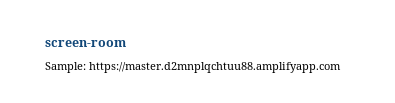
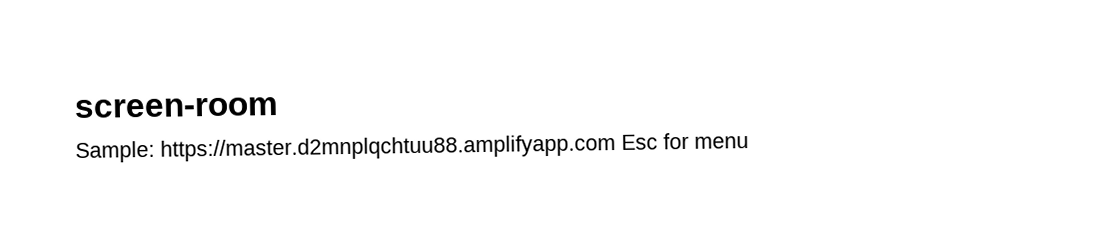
(341, 67) none -> [621,132,749,150] Esc for menu

